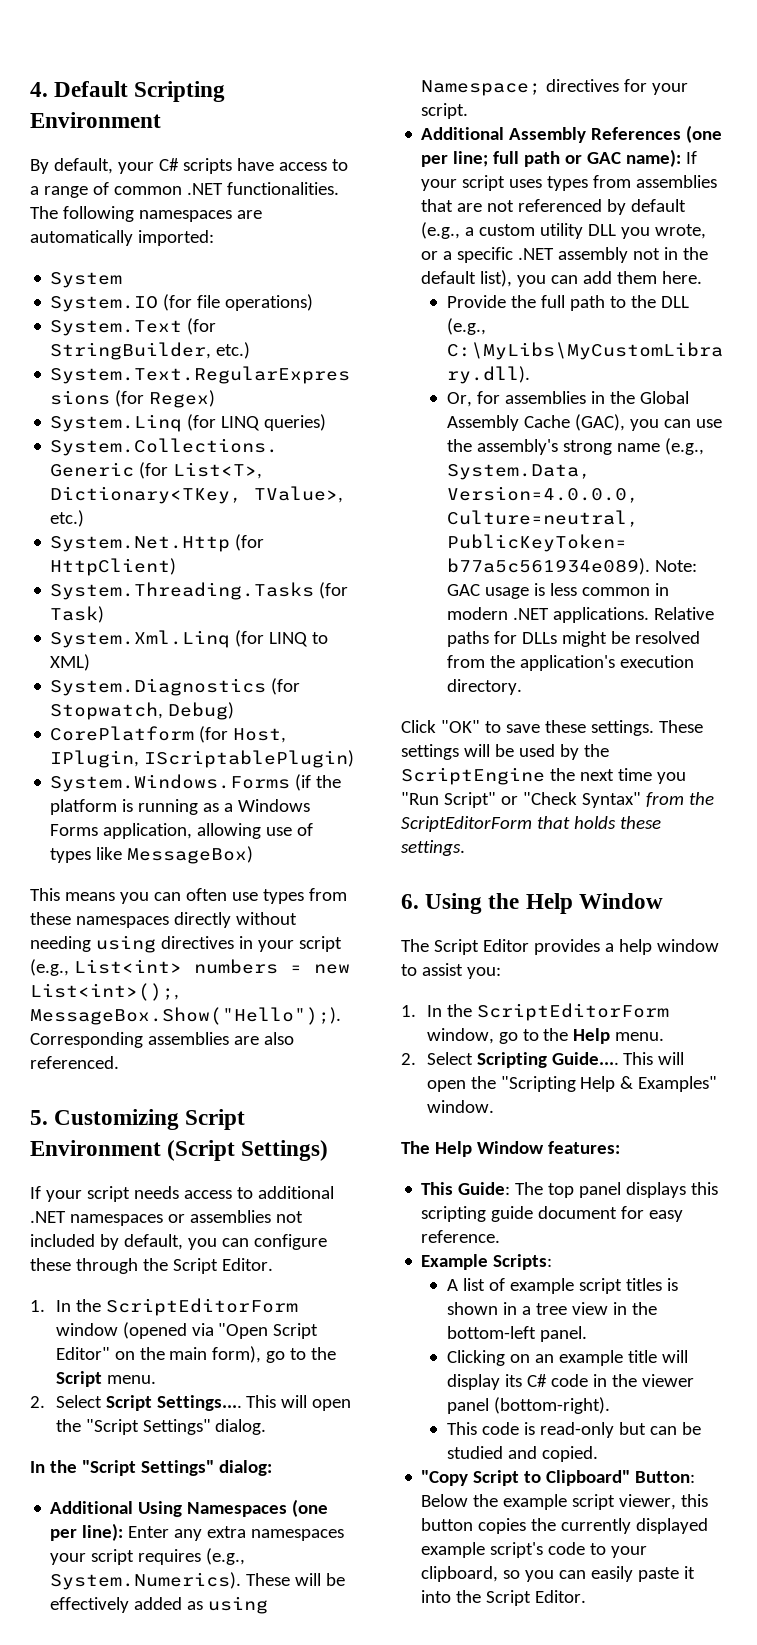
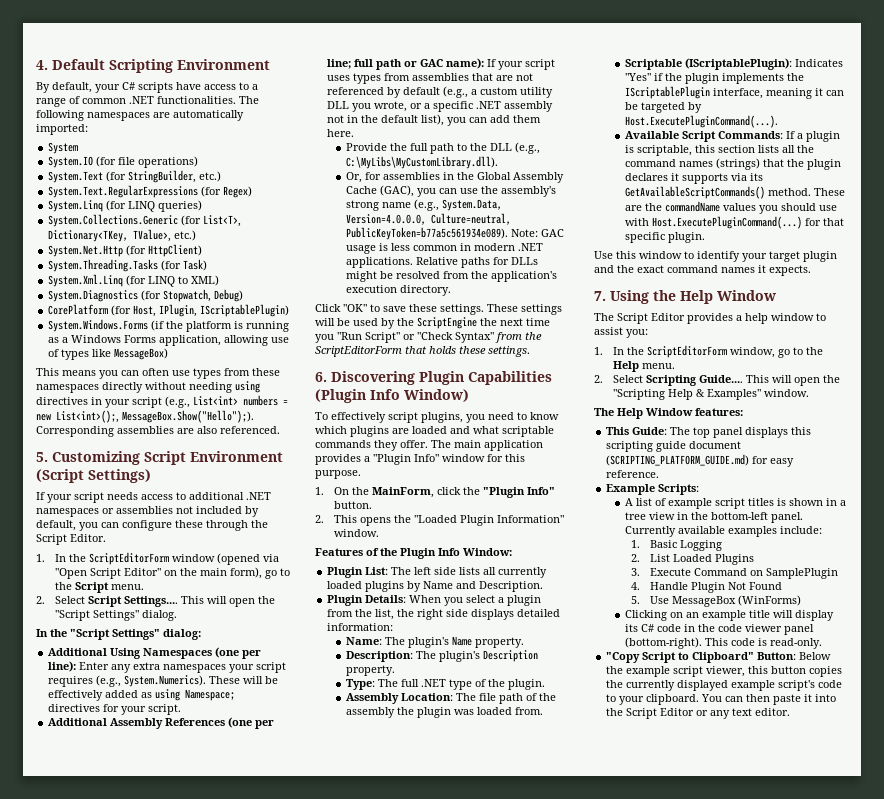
(419, 901) none -> [331,371,552,385] [315,389,469,403] [315,412,559,423] [315,426,554,437] [315,440,543,451] [315,454,525,465] [315,470,361,479] [315,487,555,498] [333,501,372,509] [315,515,564,526] [333,529,379,537] [315,548,512,559] [327,567,548,578] [327,581,544,592] [327,595,542,606] [327,609,561,620] [327,623,394,631] [345,636,524,648] [345,650,538,662] [345,665,395,676] [345,679,545,690] [345,693,556,704] [345,707,543,718] [624,58,843,70] [624,73,804,84] [624,86,844,99] [624,102,702,113] [624,115,778,128] [624,131,840,142] [624,145,814,156] [624,158,841,170] [624,173,763,184] [624,186,845,199] [624,201,837,214] [624,216,844,229] [624,232,705,243] [594,251,837,262] [594,265,811,276] [594,291,606,301] Discovering Plugin Capabilities (Plugin Info Window) // To effectively script plugins, you need to know which plugins are loaded and what scriptable commands they offer. The main application provides a "Plugin Info" window for this purpose. // 1. On the MainForm, click the "Plugin Info" button. // 2. This opens the "Loaded Plugin Information" window. // Features of the Plugin Info Window: // Plugin List: The left side lists all currently loaded plugins by Name and Description. // Plugin Details: When you select a plugin from the list, the right side displays detailed information: // Name: The plugin's Name property. // Description: The plugin's Description property. // Type: The full .NET type of the plugin. // Assembly Location: The file path of the assembly the plugin was loaded from. // Scriptable (IScriptablePlugin): Indicates "Yes" if the plugin implements the IScriptablePlugin interface, meaning it can be targeted by Host.ExecutePluginCommand(...). // Available Script Commands: If a plugin is scriptable, this section lists all the command names (strings) that the plugin declares it supports via its GetAvailableScriptCommands() method. These are the commandName values you should use with Host.ExecutePluginCommand(...) for that specific plugin. // Use this window to identify your target plugin and the exact command names it expects. // 7.
(618, 1212) none -> [606,454,750,466] (SCRIPTING_PLATFORM_GUIDE.md)
(587, 1334) none -> [624,526,822,537] [631,540,722,551] [631,554,754,565] [631,568,838,579] [631,582,782,593] [631,595,801,607] Currently available examples include: // 1. Basic Logging // 2. List Loaded Plugins // 3. Execute Command on SamplePlugin // 4. Handle Plugin Not Found // 5. Use MessageBox (WinForms)
(637, 1380) none -> [717,624,742,632] code
(610, 1405) // -> (702, 643) none
[539,1422,701,1438] [446,1446,598,1462] read-only but can be studied and copied. -> [769,638,822,649] read-only.
[421,1566,634,1582] clipboard, so you can easily -> [646,694,771,705] clipboard. You can then
[535,1590,587,1603] Editor. -> [660,708,791,719] Editor or any text editor.

